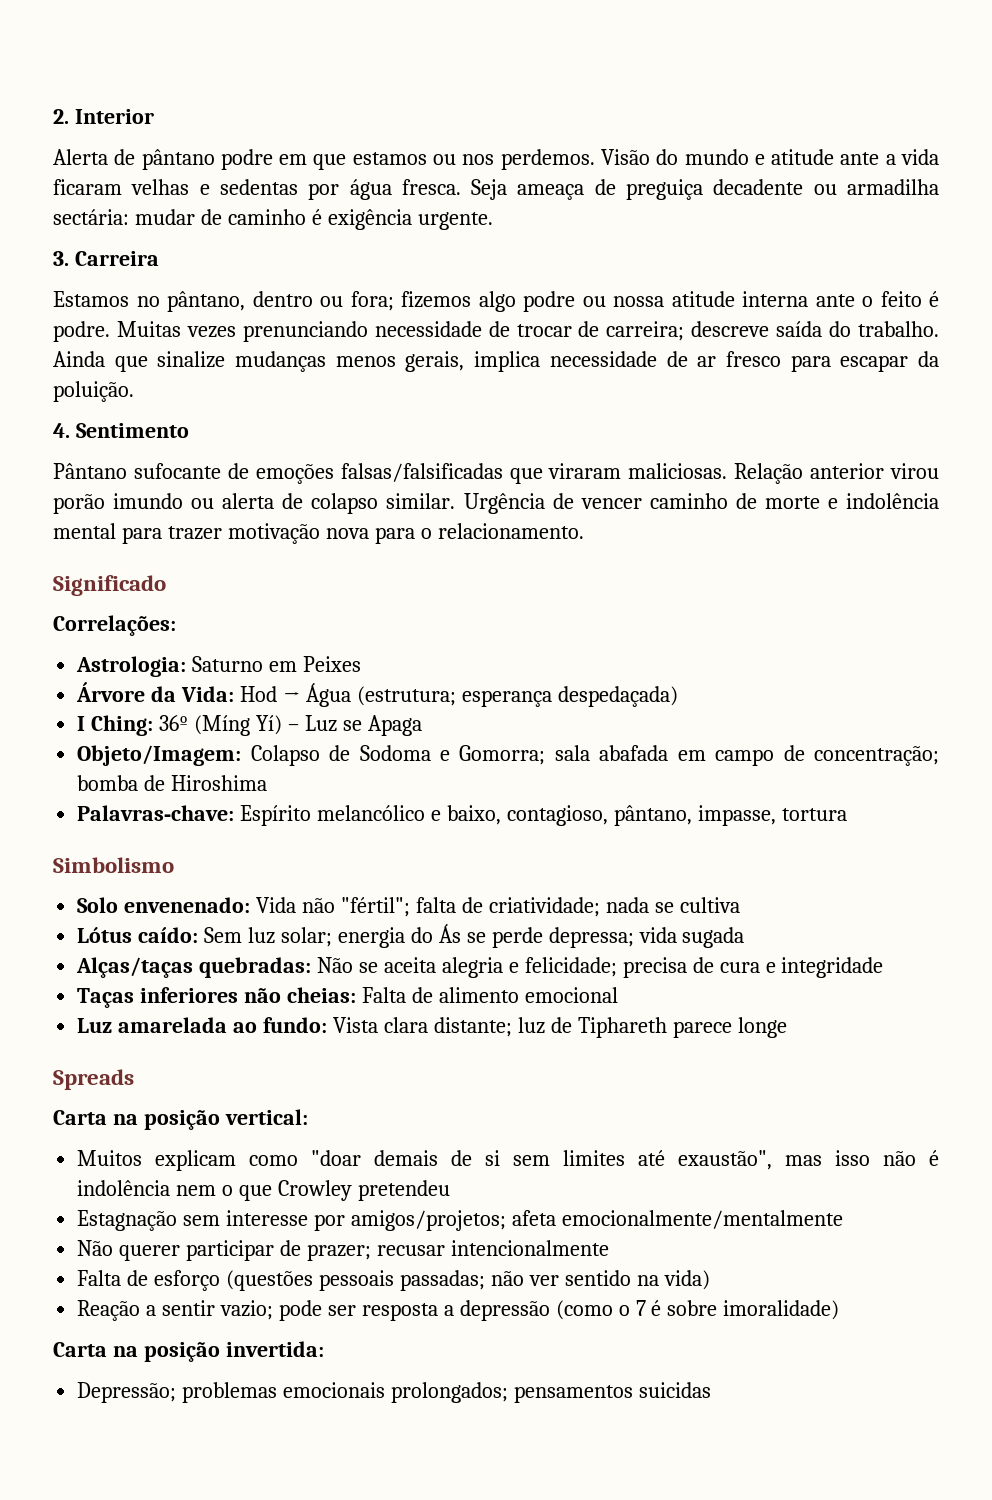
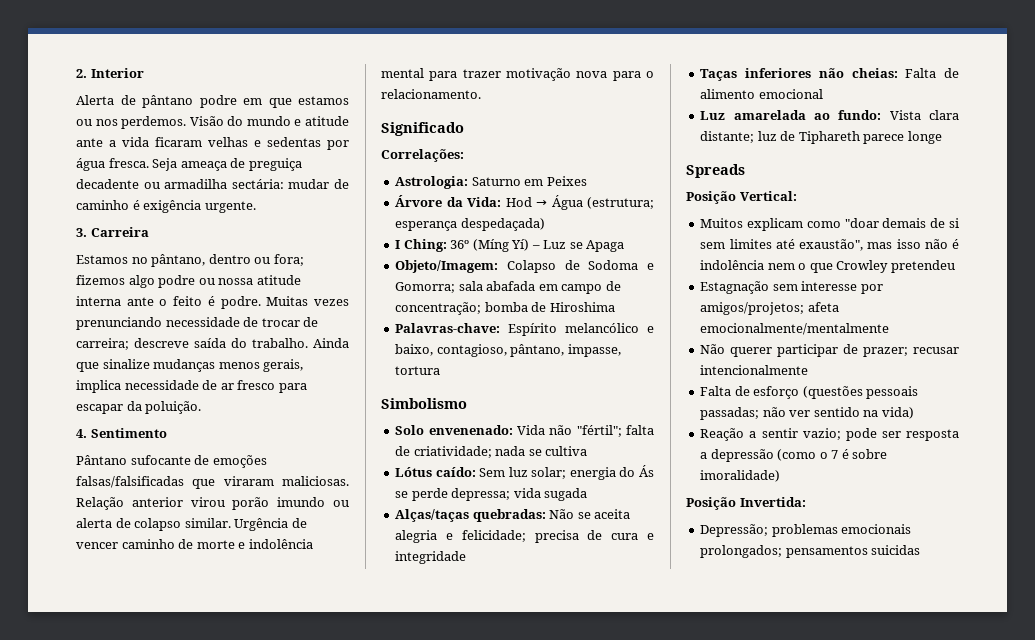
[53,1109,308,1130] Carta na posição vertical: -> [686,191,797,204] Posição Vertical:
[53,1341,324,1362] Carta na posição invertida: -> [686,497,806,510] Posição Invertida:

